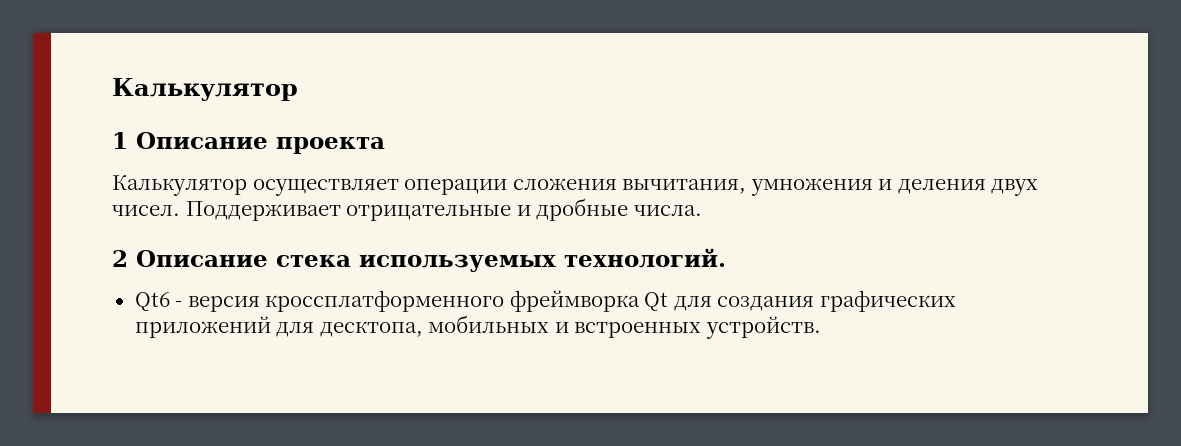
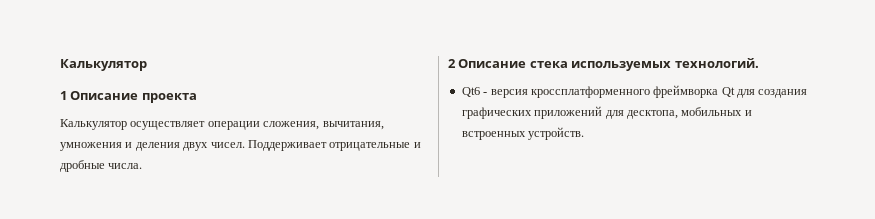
[512,178,617,190] сложения -> [263,121,320,130] сложения,

